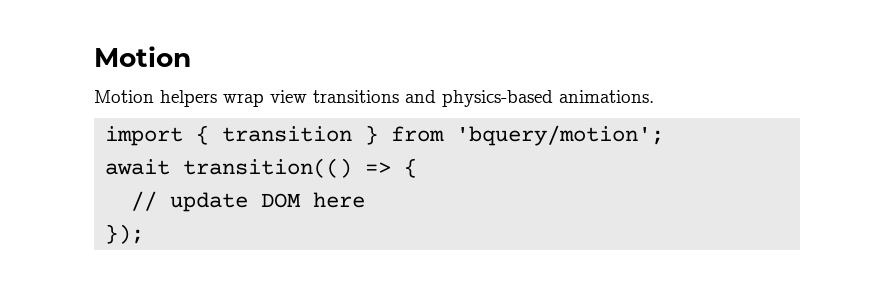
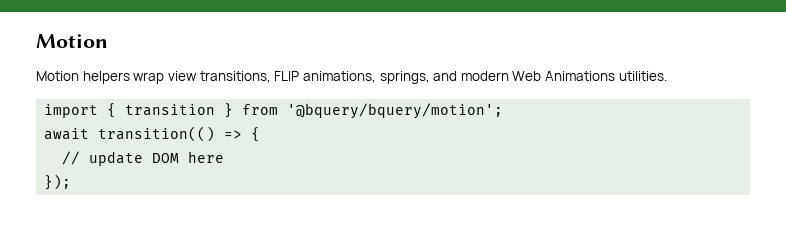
[313,90,654,107] transitions and physics-based animations. -> [199,71,667,84] transitions, FLIP animations, springs, and modern Web Animations utilities.
[456,125,665,146] 'bquery/motion'; -> [287,103,504,119] '@bquery/bquery/motion';

